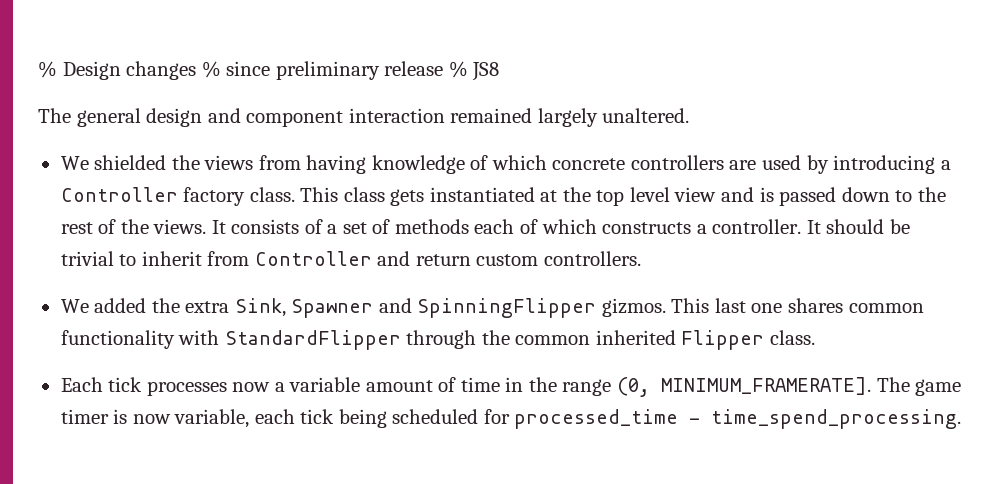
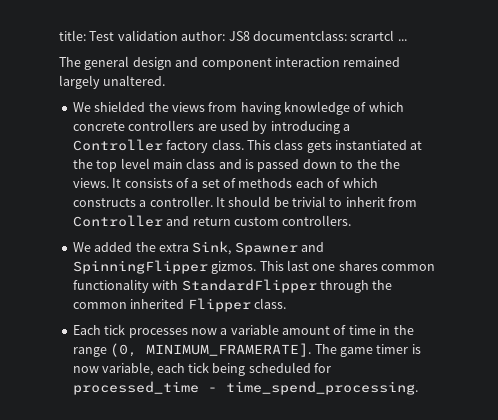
[38,61,500,81] % Design changes % since preliminary release % JS8 -> [59,30,407,41] title: Test validation author: JS8 documentclass: scrartcl ...
[674,187,717,202] view -> [152,158,216,169] main class
[60,219,117,234] rest of -> (377, 164) none

